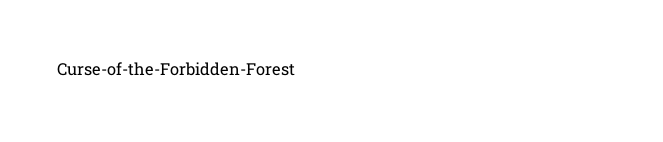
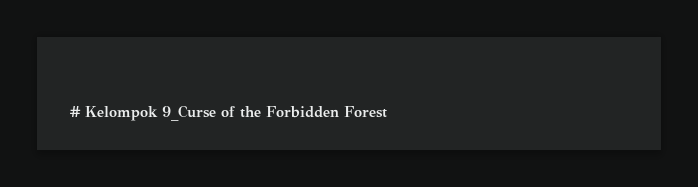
[57,62,295,76] Curse-of-the-Forbidden-Forest -> [70,105,387,121] # Kelompok 9_Curse of the Forbidden Forest

